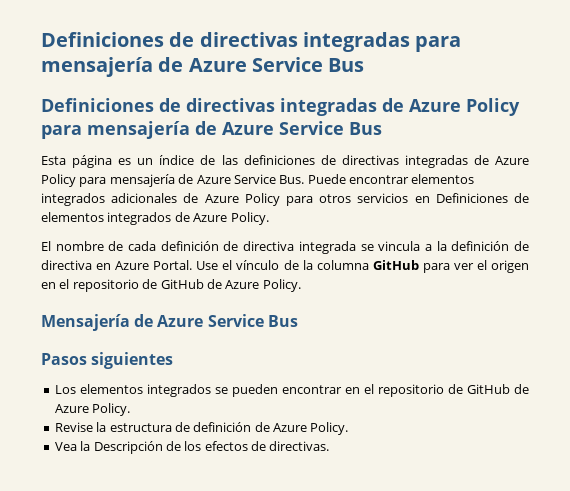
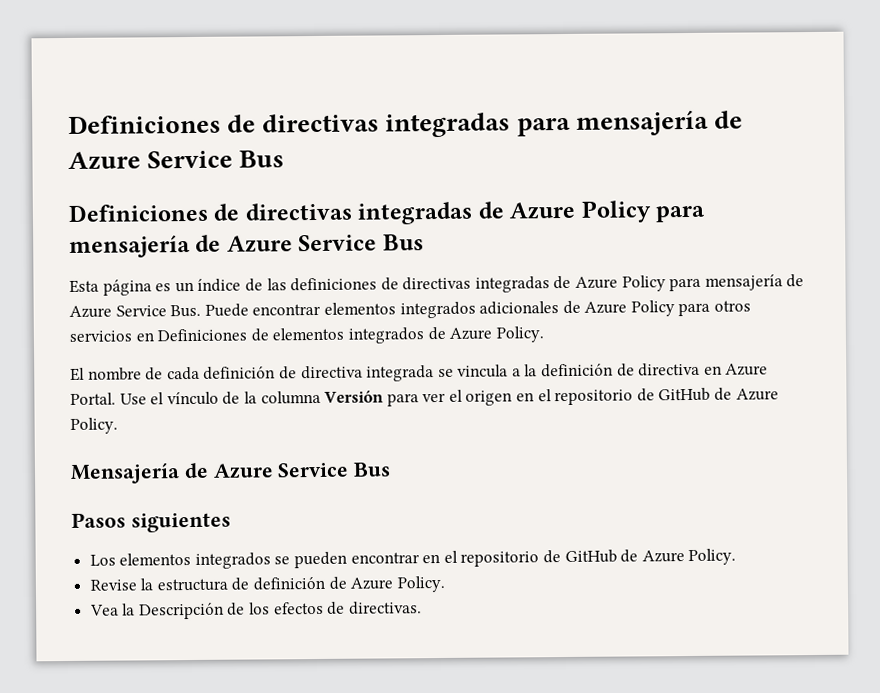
[372,260,419,270] GitHub -> [324,390,385,403] Versión

